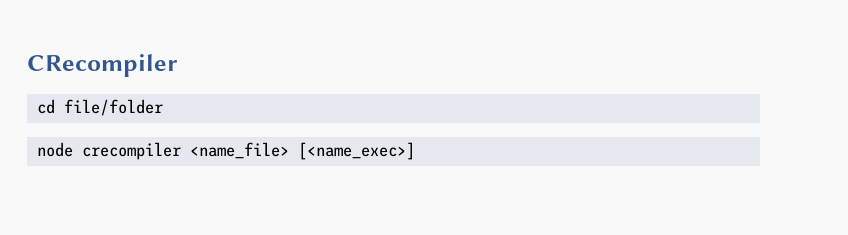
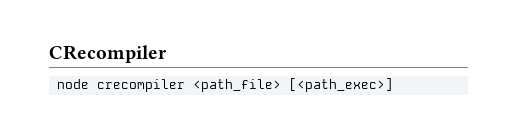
[36,99,163,116] // cd file/folder -> (167, 54) none
[189,142,415,160] <name_file> [<name_exec>] -> [192,78,393,92] <path_file> [<path_exec>]

